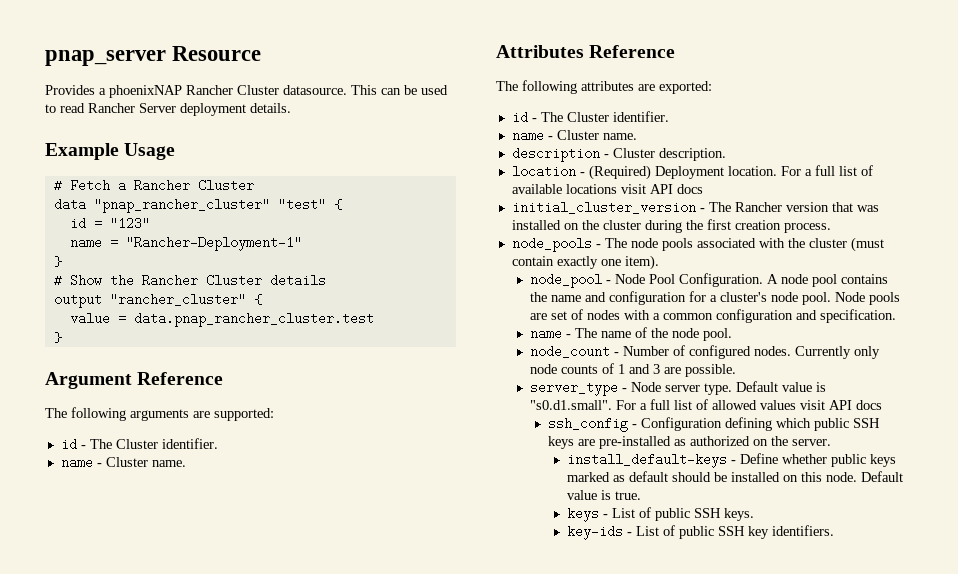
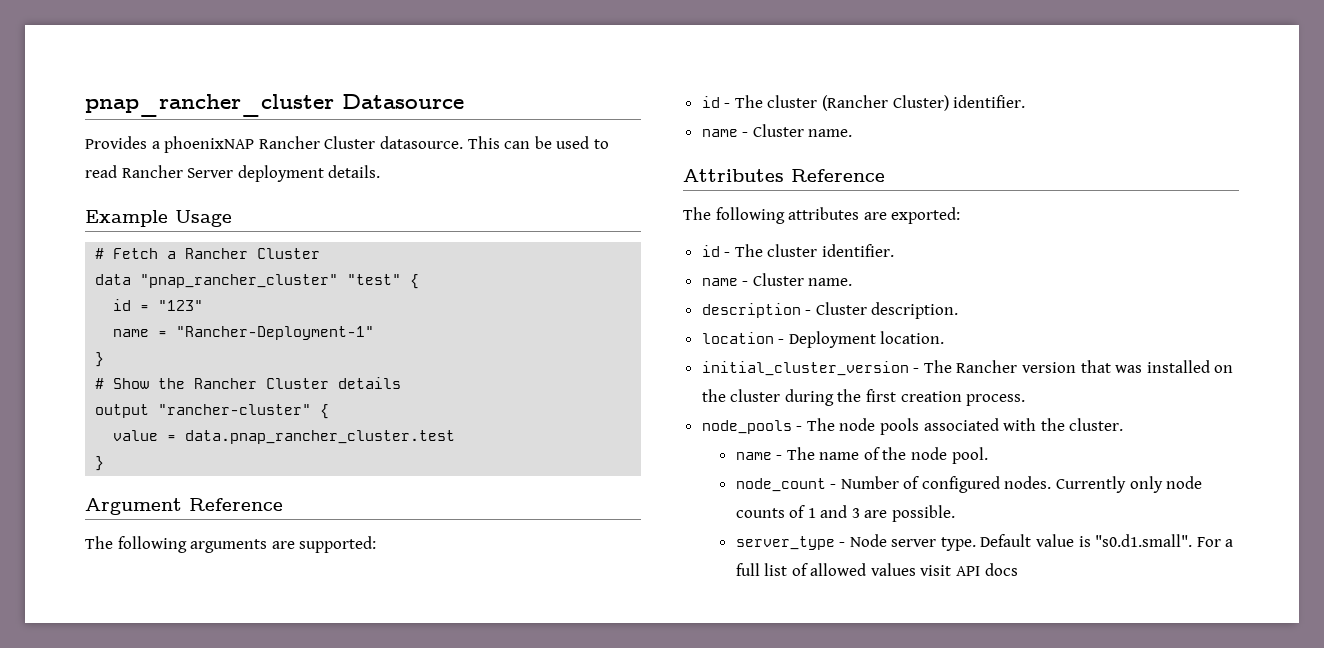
[45,46,262,66] pnap_server Resource -> [85,94,464,117] pnap_rancher_cluster Datasource
[109,293,246,306] "rancher_cluster" -> [158,404,312,415] "rancher-cluster"
[115,439,158,449] Cluster -> [767,95,949,111] cluster (Rancher Cluster)
[566,112,609,122] Cluster -> [767,244,818,257] cluster
[588,165,651,180] (Required) -> (785, 341) none
[780,165,873,176] [511,184,703,194] For a full list of available locations visit API docs -> (945, 337) none
[808,237,884,252] [511,255,659,270] [530,273,889,288] [530,291,901,305] [530,309,897,323] cluster (must contain exactly one item). // node_pool - Node Pool Configuration. A node pool contains the name and configuration for a cluster's node pool. Node pools are set of nodes with a common configuration and specification. -> [1069,418,1124,431] cluster.
[548,417,881,432] [548,436,832,449] [566,453,896,468] [566,471,903,482] [566,490,641,500] [566,507,754,522] [566,525,834,540] // ssh_config - Configuration defining which public SSH keys are pre-installed as authorized on the server. // install_default-keys - Define whether public keys marked as default should be installed on this node. Default value is true. // keys - List of public SSH keys. // key-ids - List of public SSH key identifiers. -> (1018, 569) none

